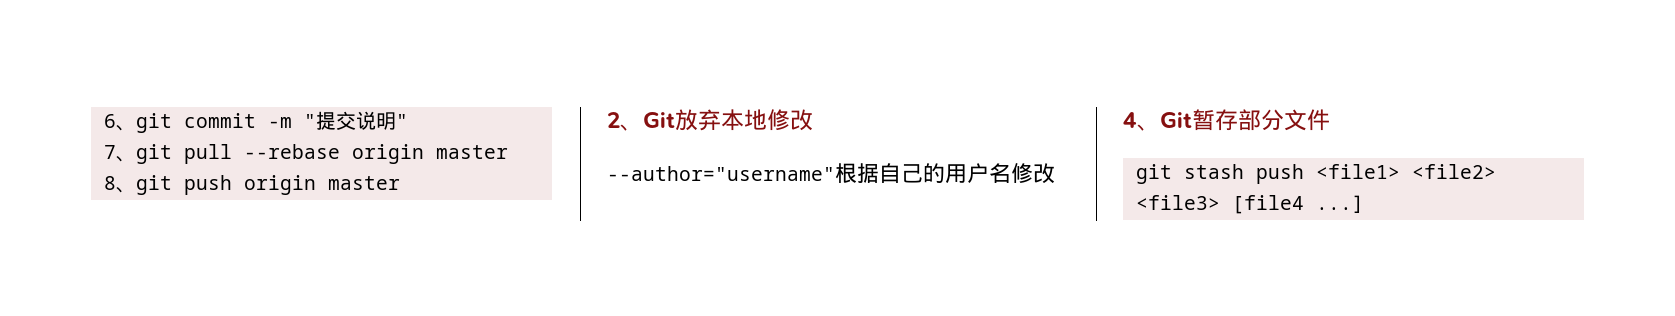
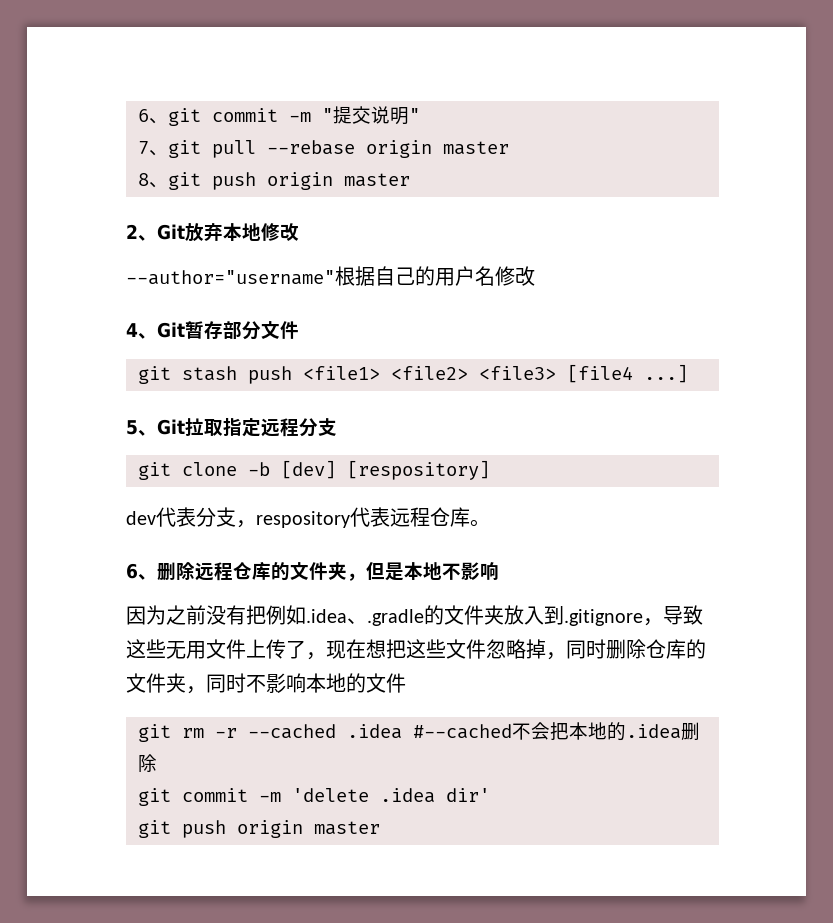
(1364, 204) none -> [126,417,337,437] [138,460,490,480] [126,507,490,528] [126,562,499,581] [126,605,703,626] [126,639,706,660] [126,673,406,694] [138,722,700,742] [138,754,157,772] [138,788,490,806] [138,820,380,838] // 5、Git拉取指定远程分支 // git clone -b [dev] [respository] // dev代表分支，respository代表远程仓库。 // 6、删除远程仓库的文件夹，但是本地不影响 // 因为之前没有把例如.idea、.gradle的文件夹放入到.gitignore，导致这些无用文件上传了，现在想把这些文件忽略掉，同时删除仓库的文件夹，同时不影响本地的文件 // git rm -r --cached .idea #--cached不会把本地的.idea删除 // git commit -m 'delete .idea dir' // git push origin master

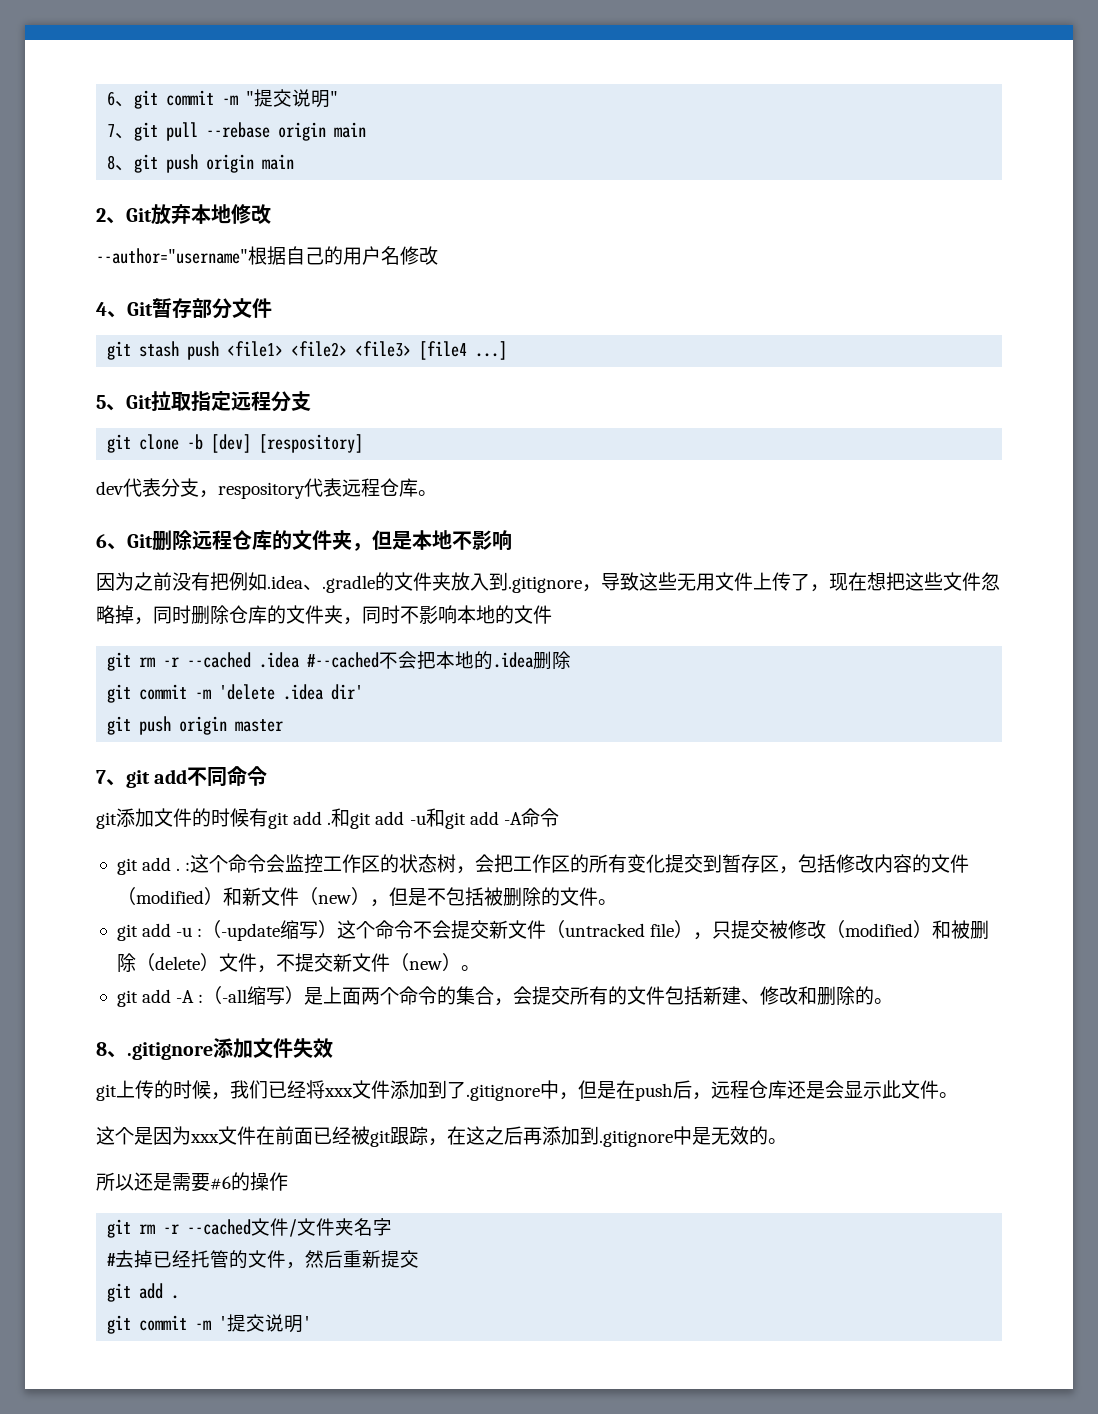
[443,141,509,155] master -> [334,122,367,138] main
[344,173,410,187] master -> [262,154,295,170] main
(157, 577) none -> [127,534,153,548] Git
(380, 828) none -> [96,766,268,788] [96,808,559,829] [116,854,970,875] [116,887,617,907] [116,920,990,941] [116,953,480,973] [116,986,894,1007] [96,1038,333,1060] [96,1080,958,1101] [96,1126,787,1147] [96,1172,288,1192] [107,1218,393,1238] [107,1250,420,1269] [107,1283,180,1302] [107,1314,312,1334] // 7、git add不同命令 // git添加文件的时候有git add .和git add -u和git add -A命令 // git add . :这个命令会监控工作区的状态树，会把工作区的所有变化提交到暂存区，包括修改内容的文件（modified）和新文件（new），但是不包括被删除的文件。 // git add -u :（-update缩写）这个命令不会提交新文件（untracked file），只提交被修改（modified）和被删除（delete）文件，不提交新文件（new）。 // git add -A :（-all缩写）是上面两个命令的集合，会提交所有的文件包括新建、修改和删除的。 // 8、.gitignore添加文件失效 // git上传的时候，我们已经将xxx文件添加到了.gitignore中，但是在push后，远程仓库还是会显示此文件。 // 这个是因为xxx文件在前面已经被git跟踪，在这之后再添加到.gitignore中是无效的。 // 所以还是需要#6的操作 // git rm -r --cached文件/文件夹名字 // #去掉已经托管的文件，然后重新提交 // git add . // git commit -m '提交说明'

